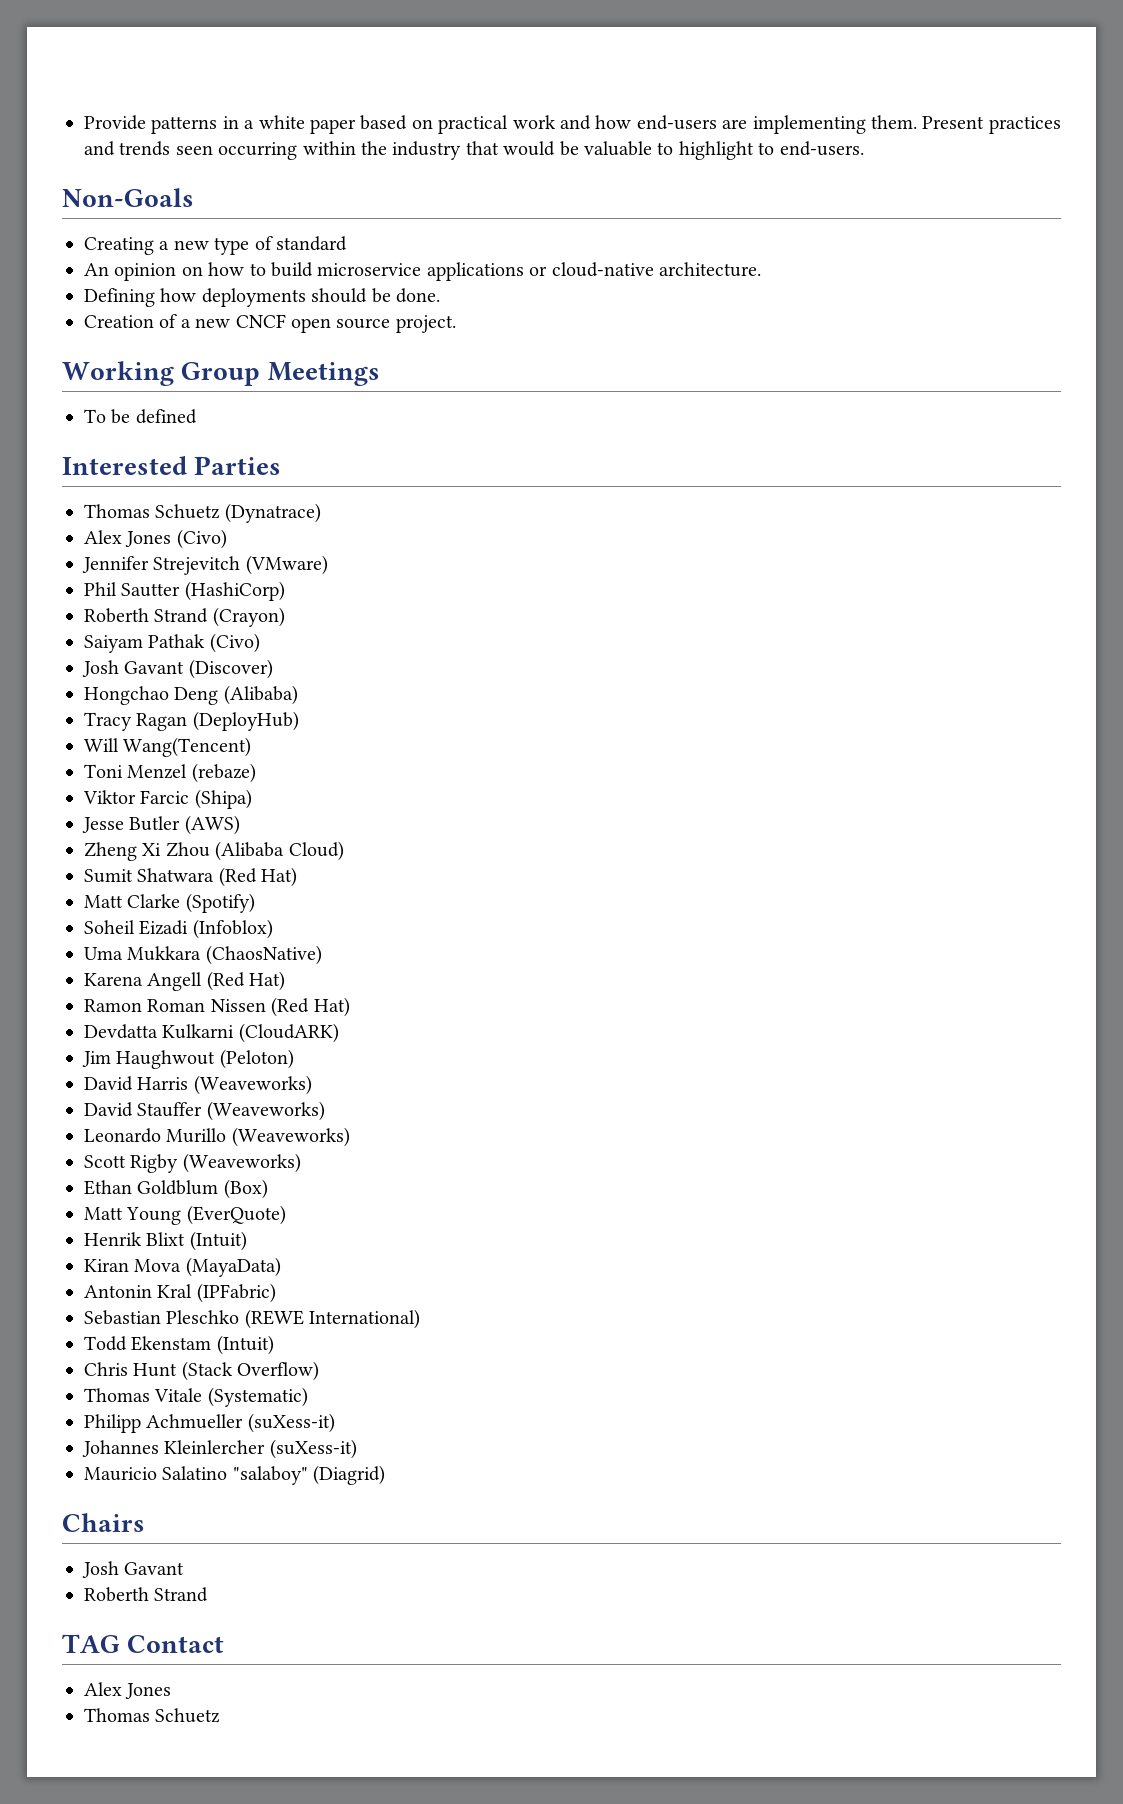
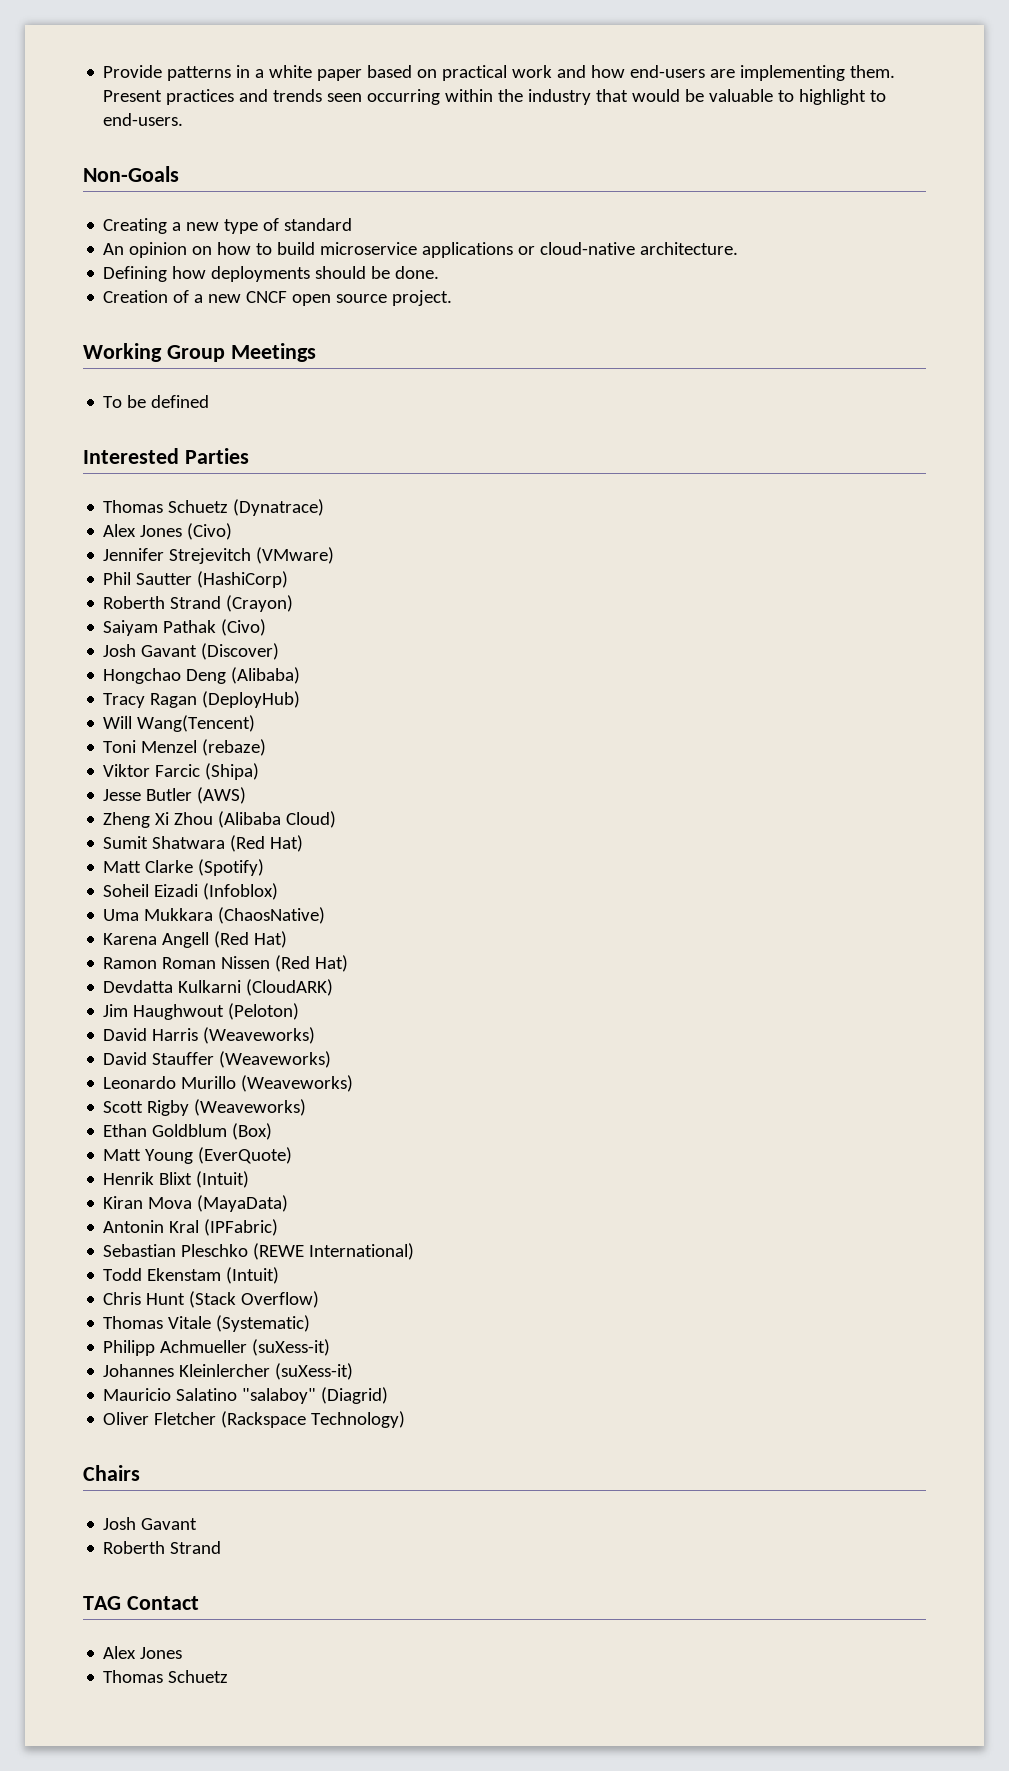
(386, 1475) none -> [103,1411,406,1428] // Oliver Fletcher (Rackspace Technology)

